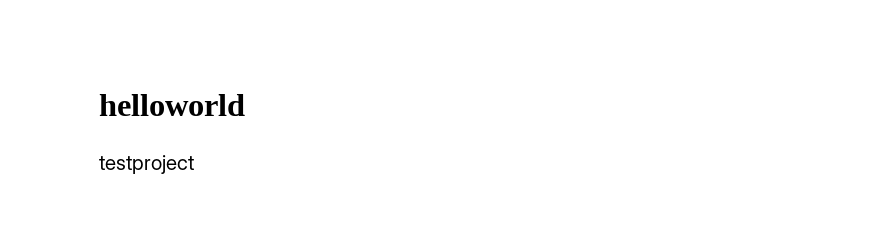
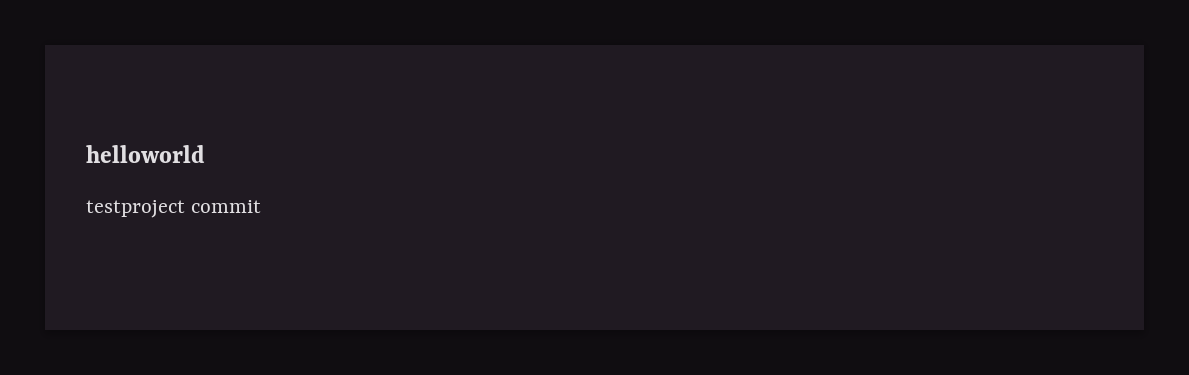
(194, 164) none -> [191,200,262,213] commit

